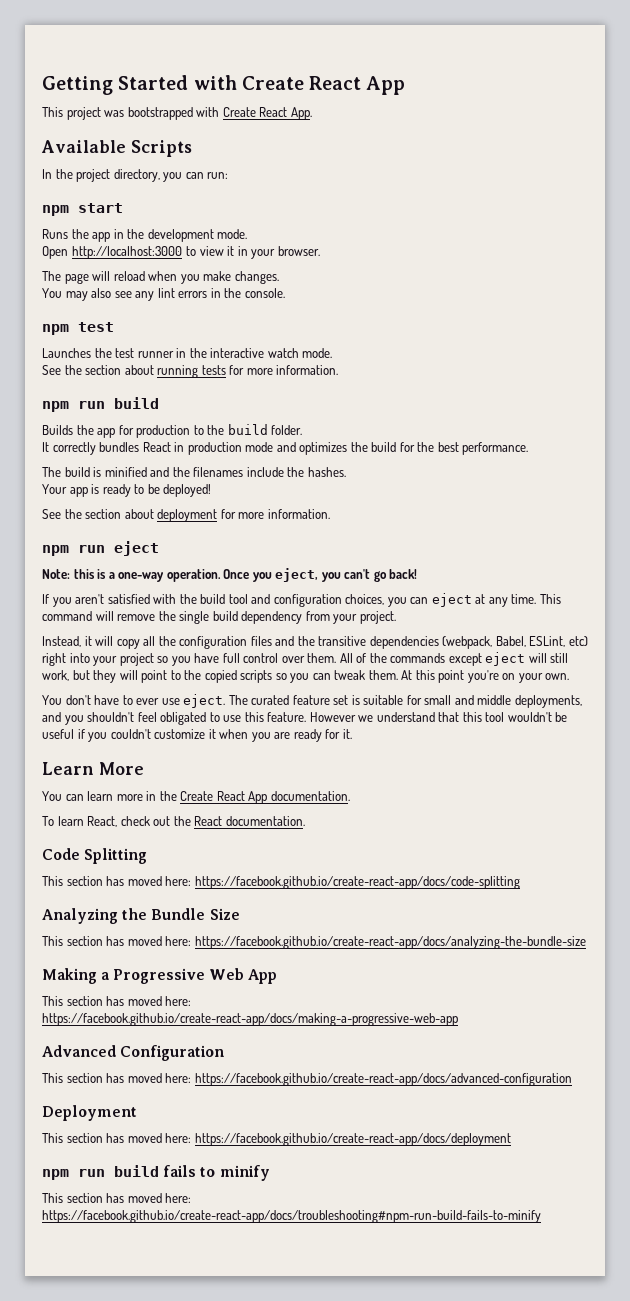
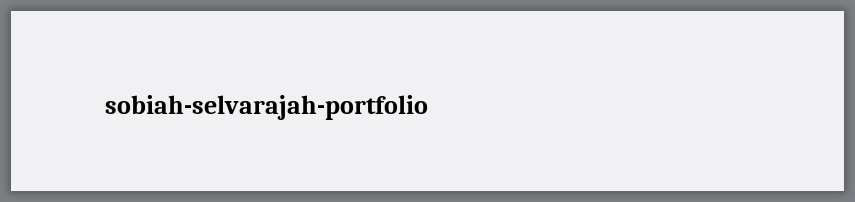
[42,75,406,95] [42,107,312,120] [41,140,192,157] [42,169,229,182] [42,203,123,216] [42,229,248,242] [42,246,320,259] [42,271,279,284] [42,288,285,301] [42,322,114,335] [42,348,333,358] [42,365,339,378] [42,397,159,412] [42,424,303,438] [42,442,529,455] [42,467,346,477] [42,484,212,497] [42,509,330,522] [42,541,159,556] [42,568,418,582] [42,593,561,607] [42,611,396,624] [42,636,588,649] [42,652,569,666] [42,670,570,683] [42,694,582,708] [42,712,568,725] [42,729,352,742] [42,762,144,775] [42,791,350,804] [42,816,305,827] [42,848,148,864] [42,876,520,889] [42,908,240,924] [42,936,586,949] [42,968,277,984] [42,996,192,1006] [42,1013,458,1026] [42,1045,225,1061] [42,1073,572,1086] [42,1105,137,1121] [42,1133,511,1146] [42,1165,270,1181] [42,1193,192,1203] [42,1210,541,1223] Getting Started with Create React App // This project was bootstrapped with Create React App. // Available Scripts // In the project directory, you can run: // npm start // Runs the app in the development mode. // Open http://localhost:3000 to view it in your browser. // The page will reload when you make changes. // You may also see any lint errors in the console. // npm test // Launches the test runner in the interactive watch mode. // See the section about running tests for more information. // npm run build // Builds the app for production to the build folder. // It correctly bundles React in production mode and optimizes the build for the best performance. // The build is minified and the filenames include the hashes. // Your app is ready to be deployed! // See the section about deployment for more information. // npm run eject // Note: this is a one-way operation. Once you eject, you can't go back! // If you aren't satisfied with the build tool and configuration choices, you can eject at any time. This command will remove the single build dependency from your project. // Instead, it will copy all the configuration files and the transitive dependencies (webpack, Babel, ESLint, etc) right into your project so you have full control over them. All of the commands except eject will still work, but they will point to the copied scripts so you can tweak them. At this point you're on your own. // You don't have to ever use eject. The curated feature set is suitable for small and middle deployments, and you shouldn't feel obligated to use this feature. However we understand that this tool wouldn't be useful if you couldn't customize it when you are ready for it. // Learn More // You can learn more in the Create React App documentation. // To learn React, check out the React documentation. // Code Splitting // This section has moved here: https://facebook.github.io/create-react-app/docs/code-splitting // Analyzing the Bundle Size // This section has moved here: https://facebook.github.io/create-react-app/docs/analyzing-the-bundle-size // Making a Progressive Web App // This section has moved here: https://facebook.github.io/create-react-app/docs/making-a-progressive-web-app // Advanced Configuration // This section has moved here: https://facebook.github.io/create-react-app/docs/advanced-configuration // Deployment // This section has moved here: https://facebook.github.io/create-react-app/docs/deployment // npm run build fails to minify // This section has moved here: https://facebook.github.io/create-react-app/docs/troubleshooting#npm-run-build-fails-to-minify -> [105,95,428,120] sobiah-selvarajah-portfolio

